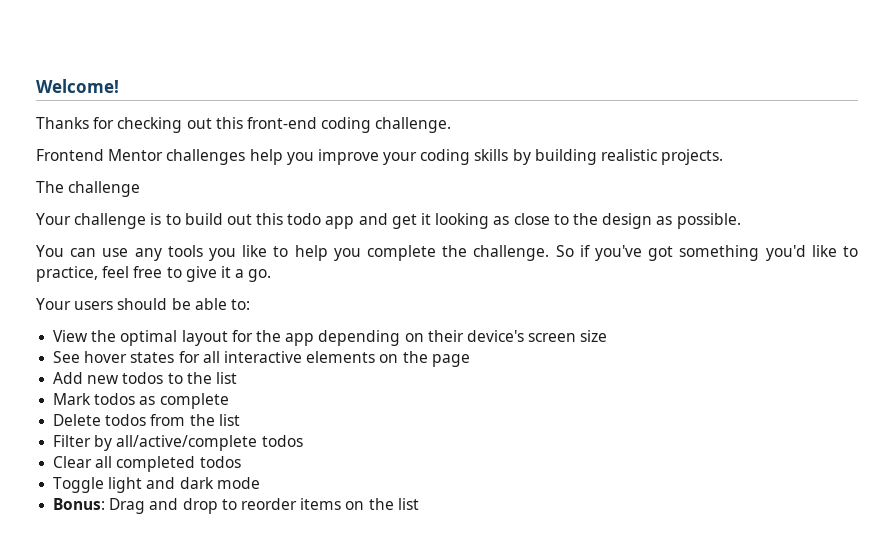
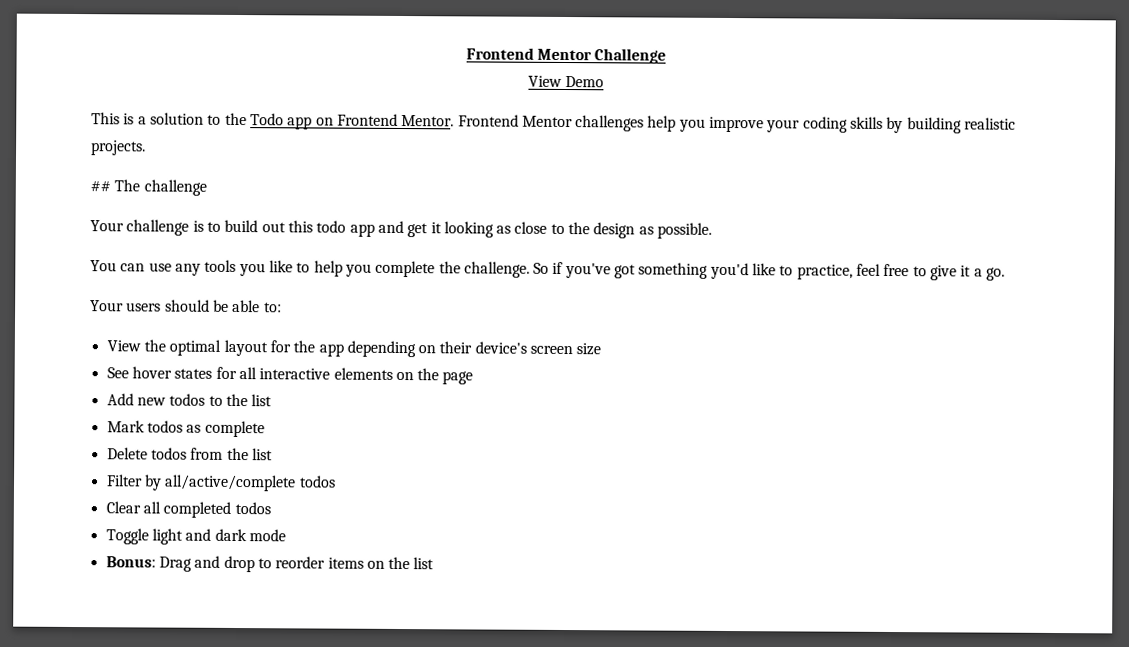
[36,79,119,93] [36,117,452,133] Welcome! // Thanks for checking out this front-end coding challenge. // -> [465,47,667,64] [527,75,605,88] [91,112,455,130] Frontend Mentor Challenge // View Demo // This is a solution to the Todo app on Frontend Mentor.
(724, 157) none -> [90,181,111,192] ##

